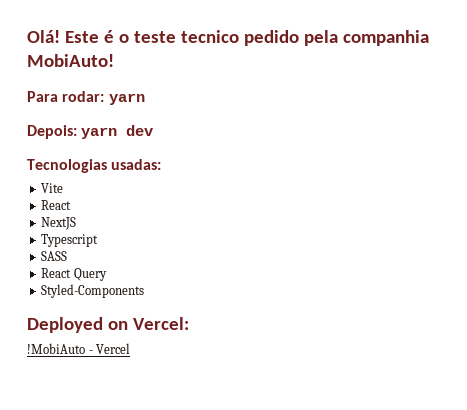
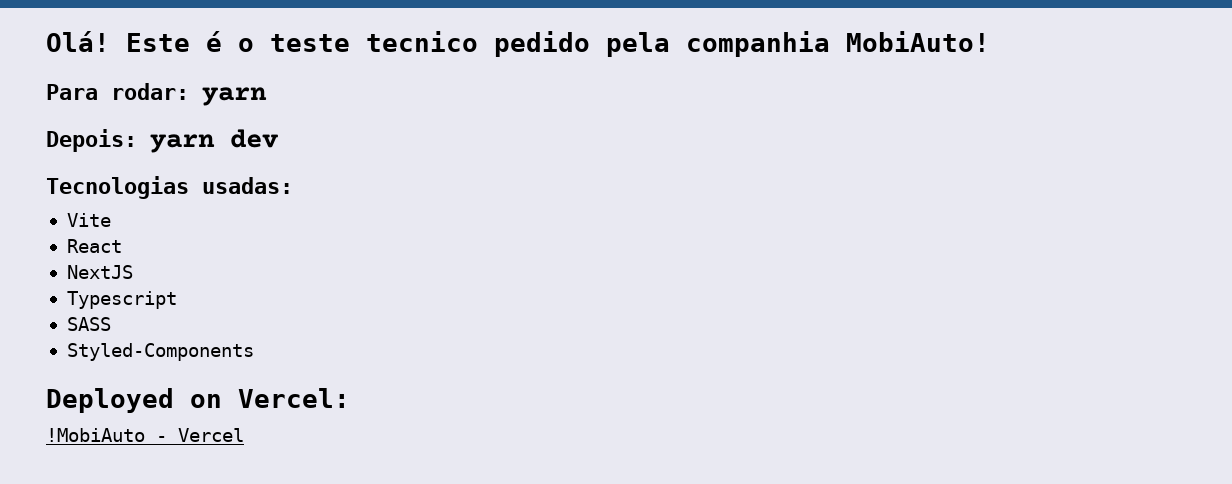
[41,268,107,281] // React Query -> (111, 324) none

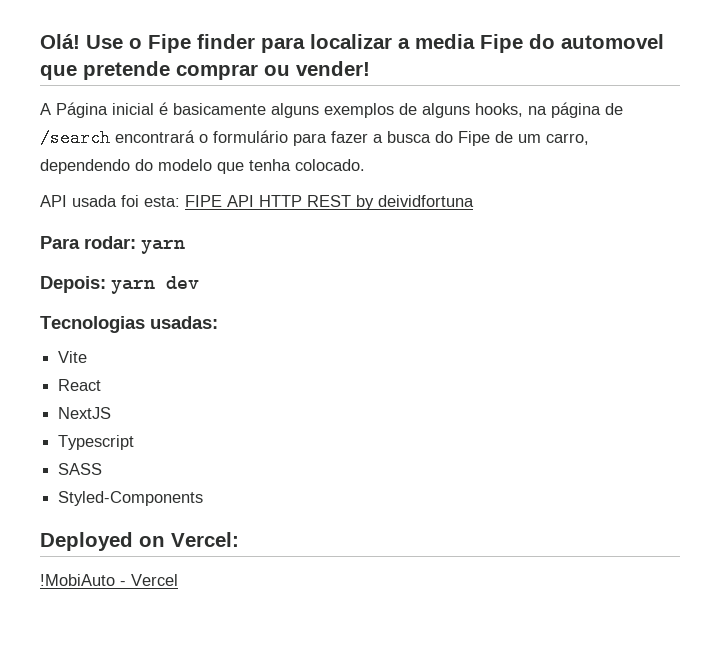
[126,31,990,57] Este é o teste tecnico pedido pela companhia MobiAuto! -> [86,34,664,53] [40,61,370,80] [40,102,623,118] [40,129,589,147] [40,159,365,174] [40,195,474,210] Use o Fipe finder para localizar a media Fipe do automovel que pretende comprar ou vender! // A Página inicial é basicamente alguns exemplos de alguns hooks, na página de /search encontrará o formulário para fazer a busca do Fipe de um carro, dependendo do modelo que tenha colocado. // API usada foi esta: FIPE API HTTP REST by deividfortuna

